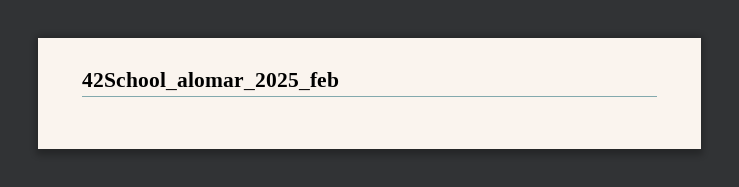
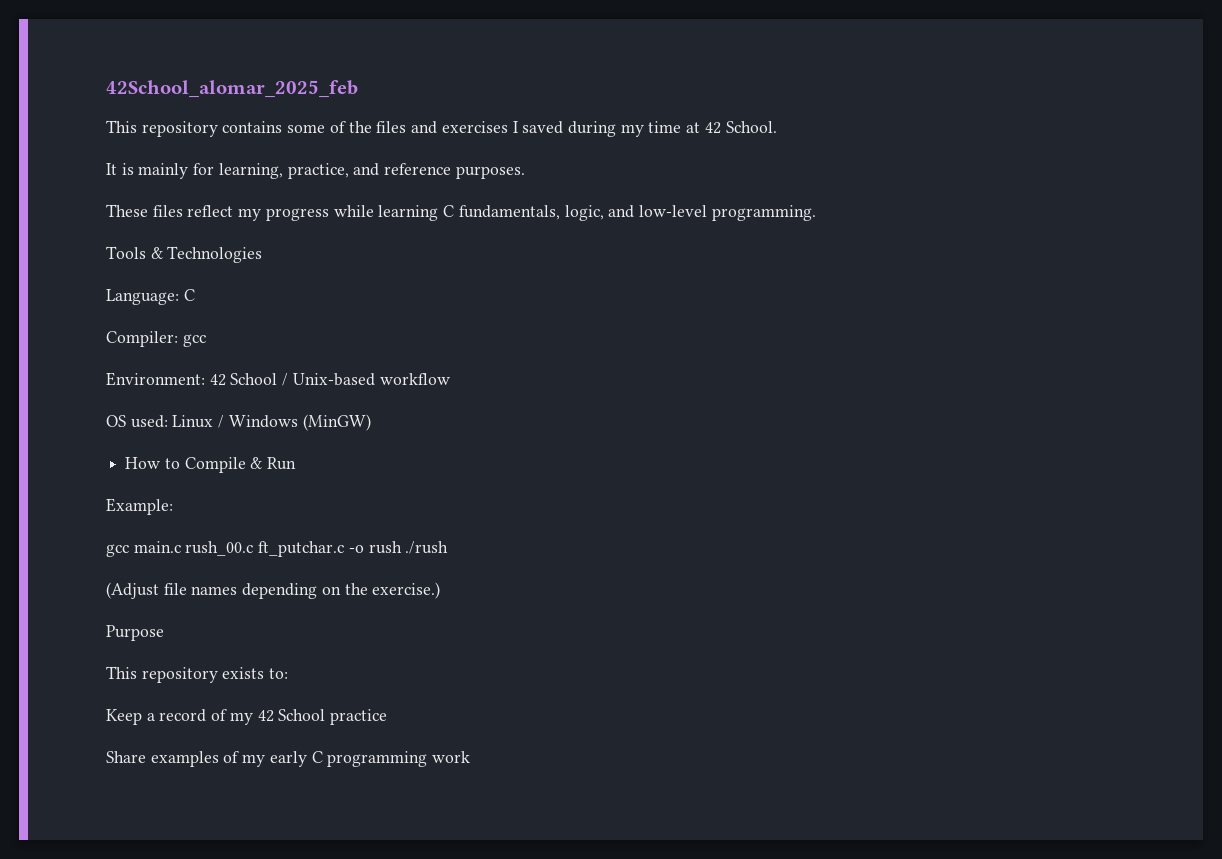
(339, 81) none -> [106,120,777,137] [106,163,525,179] [106,204,816,221] [106,246,263,263] [106,289,195,305] [106,331,206,347] [106,372,450,386] [106,414,371,431] [125,457,297,473] [106,498,173,515] [106,541,449,557] [106,582,441,599] [106,625,164,641] [106,666,289,683] [106,709,388,725] [106,751,471,767] // This repository contains some of the files and exercises I saved during my time at 42 School. // It is mainly for learning, practice, and reference purposes. // These files reflect my progress while learning C fundamentals, logic, and low-level programming. // Tools & Technologies // Language: C // Compiler: gcc // Environment: 42 School / Unix-based workflow // OS used: Linux / Windows (MinGW) // How to Compile & Run // Example: // gcc main.c rush_00.c ft_putchar.c -o rush ./rush // (Adjust file names depending on the exercise.) // Purpose // This repository exists to: // Keep a record of my 42 School practice // Share examples of my early C programming work

